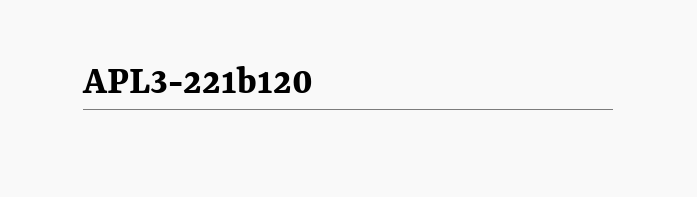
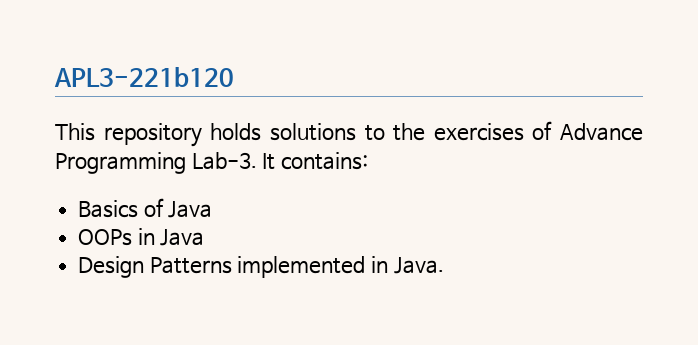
(313, 79) none -> [55,121,644,147] [55,152,368,174] [78,198,213,218] [78,228,205,246] [78,256,444,278] // This repository holds solutions to the exercises of Advance Programming Lab-3. It contains: // Basics of Java // OOPs in Java // Design Patterns implemented in Java.

